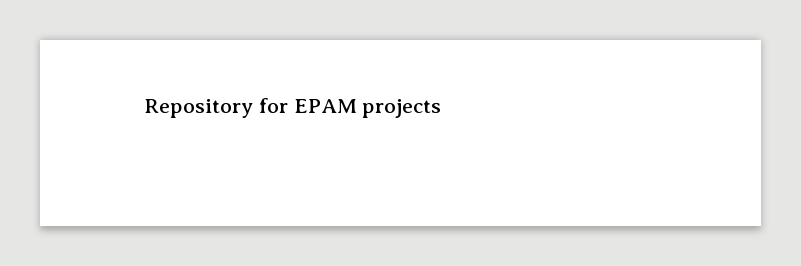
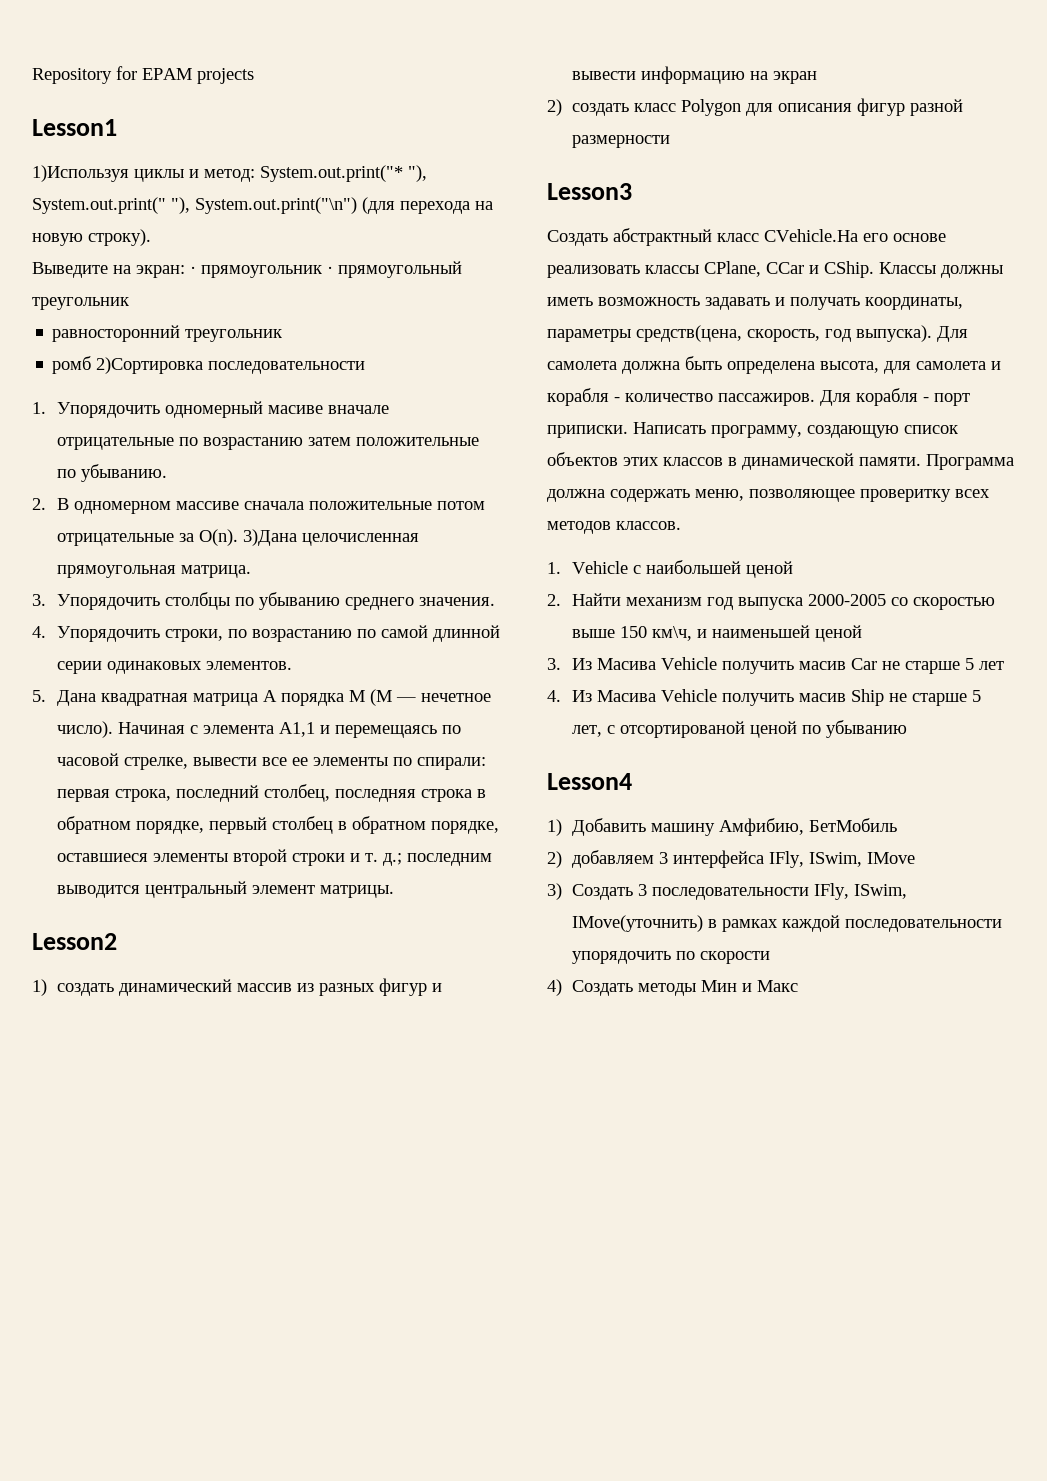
(442, 108) none -> [32,119,117,136] [32,165,427,182] [32,197,493,214] [32,229,151,246] [32,261,462,278] [32,297,129,310] [52,325,283,342] [52,356,366,374] [32,401,389,418] [56,437,479,450] [56,464,167,482] [32,498,485,514] [56,529,419,546] [56,565,251,578] [32,592,495,610] [32,625,500,642] [56,661,292,674] [32,689,491,706] [56,721,461,738] [56,753,486,770] [56,784,486,802] [56,816,499,834] [56,849,492,866] [56,881,394,898] [32,933,117,950] [32,978,442,996] [571,66,817,84] [547,98,963,116] [571,135,670,148] [547,183,632,200] [547,228,946,246] [547,261,1003,278] [547,297,963,310] [547,325,968,342] [547,356,1001,374] [547,388,970,406] [547,422,958,438] [547,452,1014,470] [547,489,990,502] [547,521,681,534] [547,560,793,578] [547,593,995,610] [571,625,862,642] [547,657,1004,674] [547,689,981,706] [571,720,907,738] [547,773,632,790] [547,818,897,836] [547,850,915,868] [547,883,907,900] [571,915,1002,932] [571,951,770,964] [547,979,798,996] // Lesson1 // 1)Используя циклы и метод: System.out.print("* "), System.out.print(" "), System.out.print("\n") (для перехода на новую строку). // Выведите на экран: · прямоугольник · прямоугольный треугольник // равносторонний треугольник // ромб 2)Сортировка последовательности // 1. Упорядочить одномерный масиве вначале отрицательные по возрастанию затем положительные по убыванию. // 2. В одномерном массиве сначала положительные потом отрицательные за О(n). 3)Дана целочисленная прямоугольная матрица. // 3. Упорядочить столбцы по убыванию среднего значения. // 4. Упорядочить строки, по возрастанию по самой длинной серии одинаковых элементов. // 5. Дана квадратная матрица A порядка M (M — нечетное число). Начиная с элемента A1,1 и перемещаясь по часовой стрелке, вывести все ее элементы по спирали: первая строка, последний столбец, последняя строка в обратном порядке, первый столбец в обратном порядке, оставшиеся элементы второй строки и т. д.; последним выводится центральный элемент матрицы. // Lesson2 // 1) создать динамический массив из разных фигур и вывести информацию на экран // 2) создать класс Polygon для описания фигур разной размерности // Lesson3 // Создать абстрактный класс CVehicle.На его основе реализовать классы CPlane, CCar и CShip. Классы должны иметь возможность задавать и получать координаты, параметры средств(цена, скорость, год выпуска). Для самолета должна быть определена высота, для самолета и корабля - количество пассажиров. Для корабля - порт приписки. Написать программу, создающую список объектов этих классов в динамической памяти. Программа должна содержать меню, позволяющее проверитку всех методов классов. // 1. Vehicle с наибольшей ценой // 2. Найти механизм год выпуска 2000-2005 со скоростью выше 150 км\ч, и наименьшей ценой // 3. Из Масива Vehicle получить масив Car не старше 5 лет // 4. Из Масива Vehicle получить масив Ship не старше 5 лет, с отсортированой ценой по убыванию // Lesson4 // 1) Добавить машину Амфибию, БетМобиль // 2) добавляем 3 интерфейса IFly, ISwim, IMove // 3) Создать 3 последовательности IFly, ISwim, IMove(уточнить) в рамках каждой последовательности упорядочить по скорости // 4) Создать методы Мин и Макс

